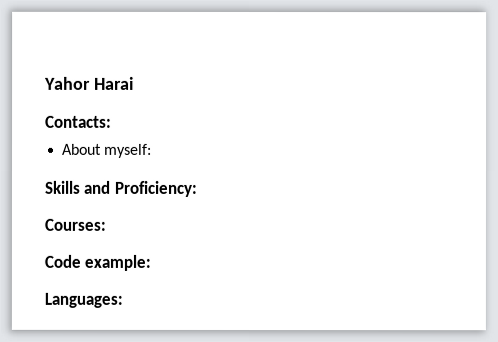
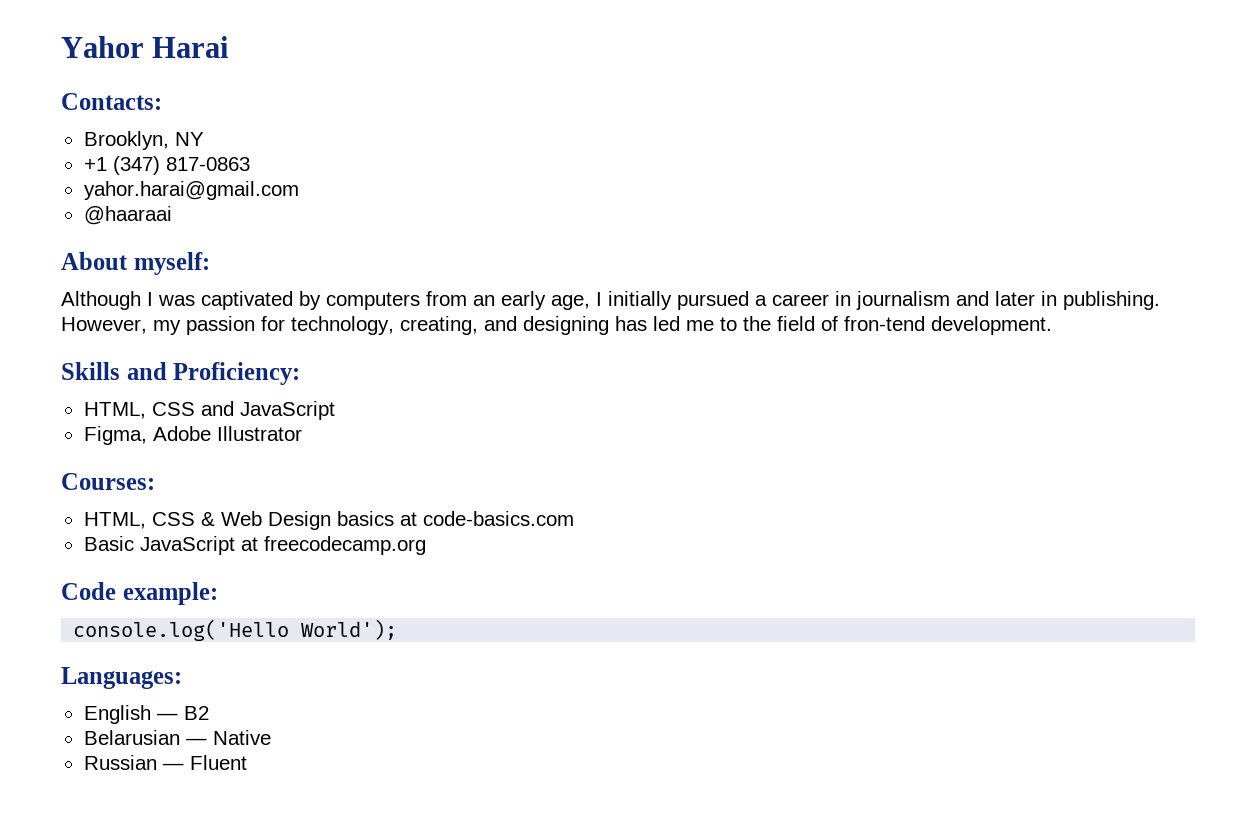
[62,143,153,158] [44,180,197,197] [44,218,106,231] About myself: // Skills and Proficiency: // Courses: -> [83,131,204,150] [83,156,250,175] [83,181,299,200] [83,206,172,225] [61,252,210,275] [61,291,1160,310] [61,316,1052,335] [61,362,301,385] [83,401,335,420] [83,426,302,445] [61,473,155,490] [83,511,574,530] [83,536,426,555] Brooklyn, NY // +1 (347) 817-0863 // yahor.harai@gmail.com // @haaraai // About myself: // Although I was captivated by computers from an early age, I initially pursued a career in journalism and later in publishing. However, my passion for technology, creating, and designing has led me to the field of fron-tend development. // Skills and Proficiency: // HTML, CSS and JavaScript // Figma, Adobe Illustrator // Courses: // HTML, CSS & Web Design basics at code-basics.com // Basic JavaScript at freecodecamp.org
(152, 262) none -> [73,619,398,641] // console.log('Hello World');
(123, 300) none -> [83,705,209,724] [83,730,271,745] [83,755,247,770] // English — B2 // Belarusian — Native // Russian — Fluent

